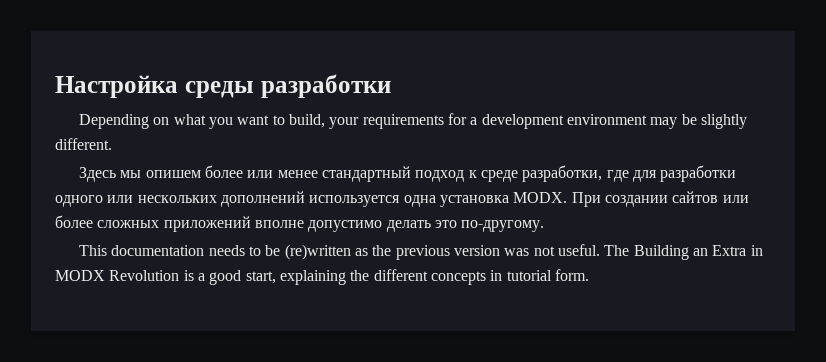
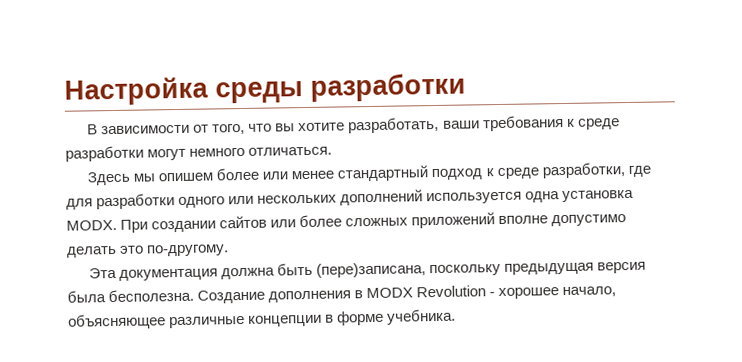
[79,113,747,129] [55,138,112,150] Depending on what you want to build, your requirements for a development environment may be slightly different. -> [87,115,620,135] [65,145,333,162] В зависимости от того, что вы хотите разработать, ваши требования к среде разработки могут немного отличаться.
[79,244,763,260] [55,269,589,285] This documentation needs to be (re)written as the previous version was not useful. The Building an Extra in MODX Revolution is a good start, explaining the different concepts in tutorial form. -> [89,261,647,281] [67,285,617,304] [68,308,457,330] Эта документация должна быть (пере)записана, поскольку предыдущая версия была бесполезна. Создание дополнения в MODX Revolution - хорошее начало, объясняющее различные концепции в форме учебника.

